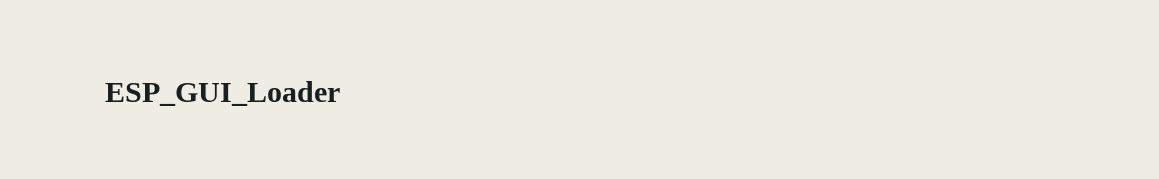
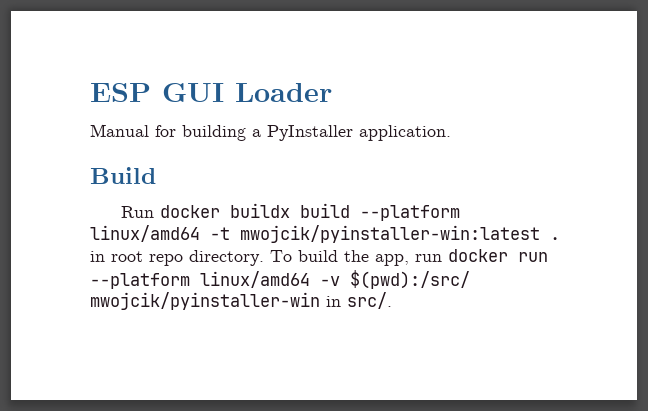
[105,81,340,106] ESP_GUI_Loader -> [90,83,332,102] [90,124,451,141] [90,167,156,184] [121,203,461,221] [90,225,560,243] [90,249,548,266] [90,270,470,289] [90,292,392,310] ESP GUI Loader // Manual for building a PyInstaller application. // Build // Run docker buildx build --platform linux/amd64 -t mwojcik/pyinstaller-win:latest . in root repo directory. To build the app, run docker run --platform linux/amd64 -v $(pwd):/src/ mwojcik/pyinstaller-win in src/.

